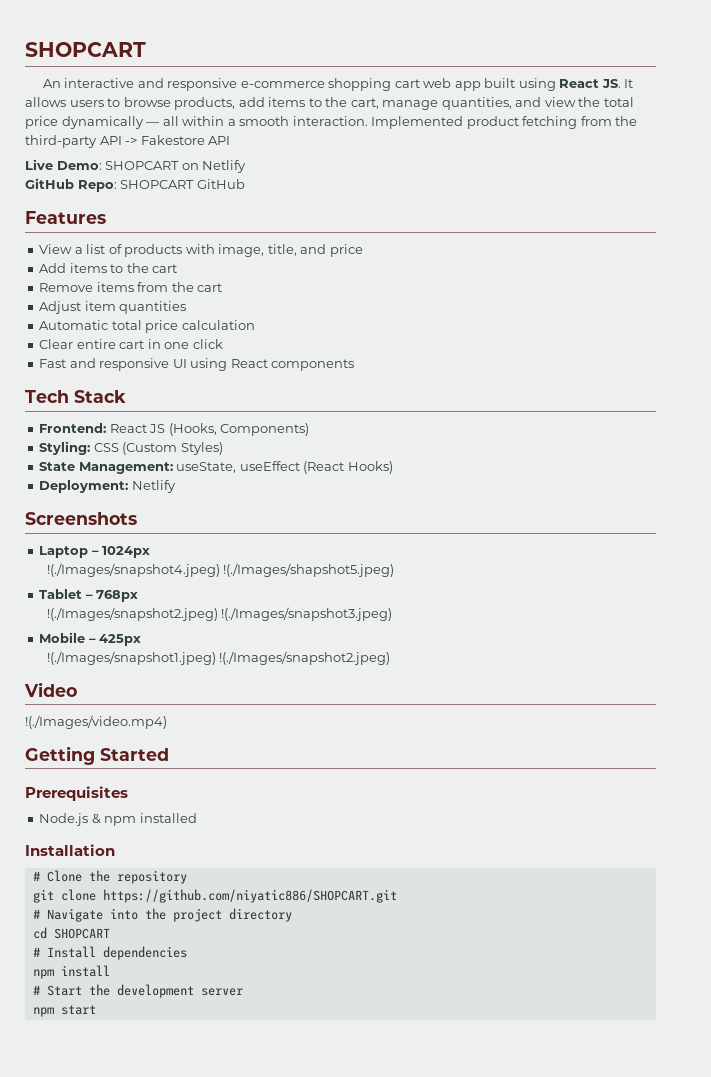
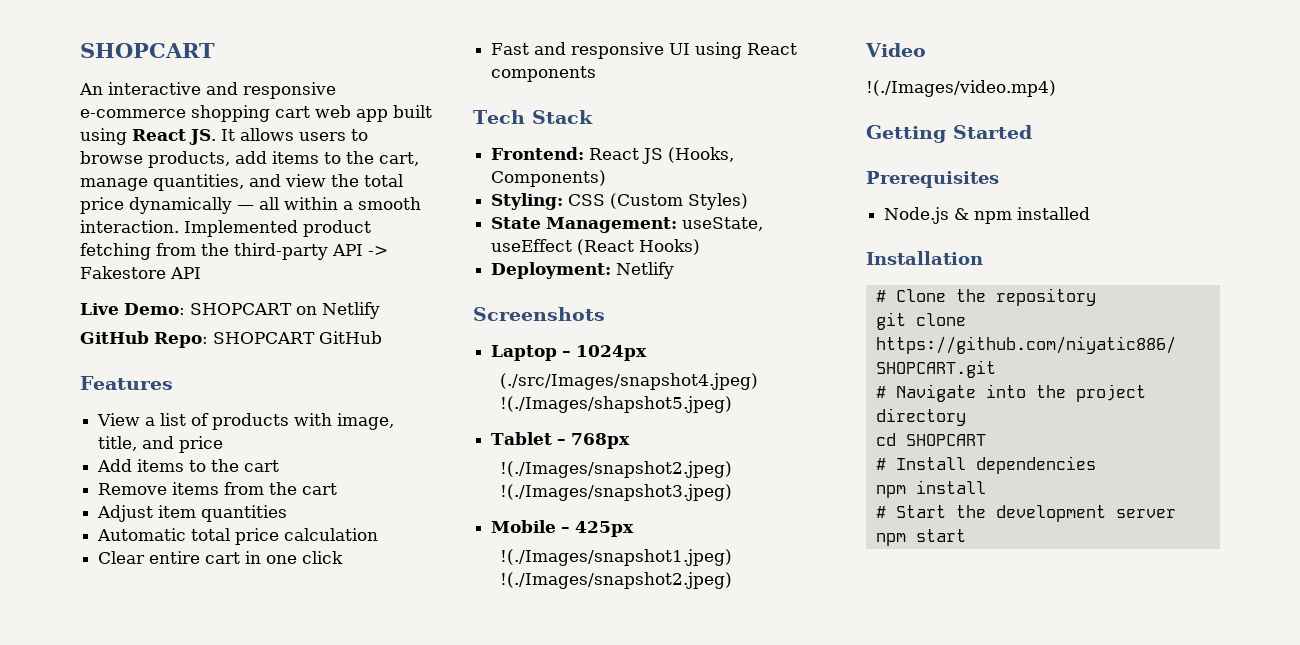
[46,563,220,577] !(./Images/snapshot4.jpeg) -> [499,373,758,390] (./src/Images/snapshot4.jpeg)

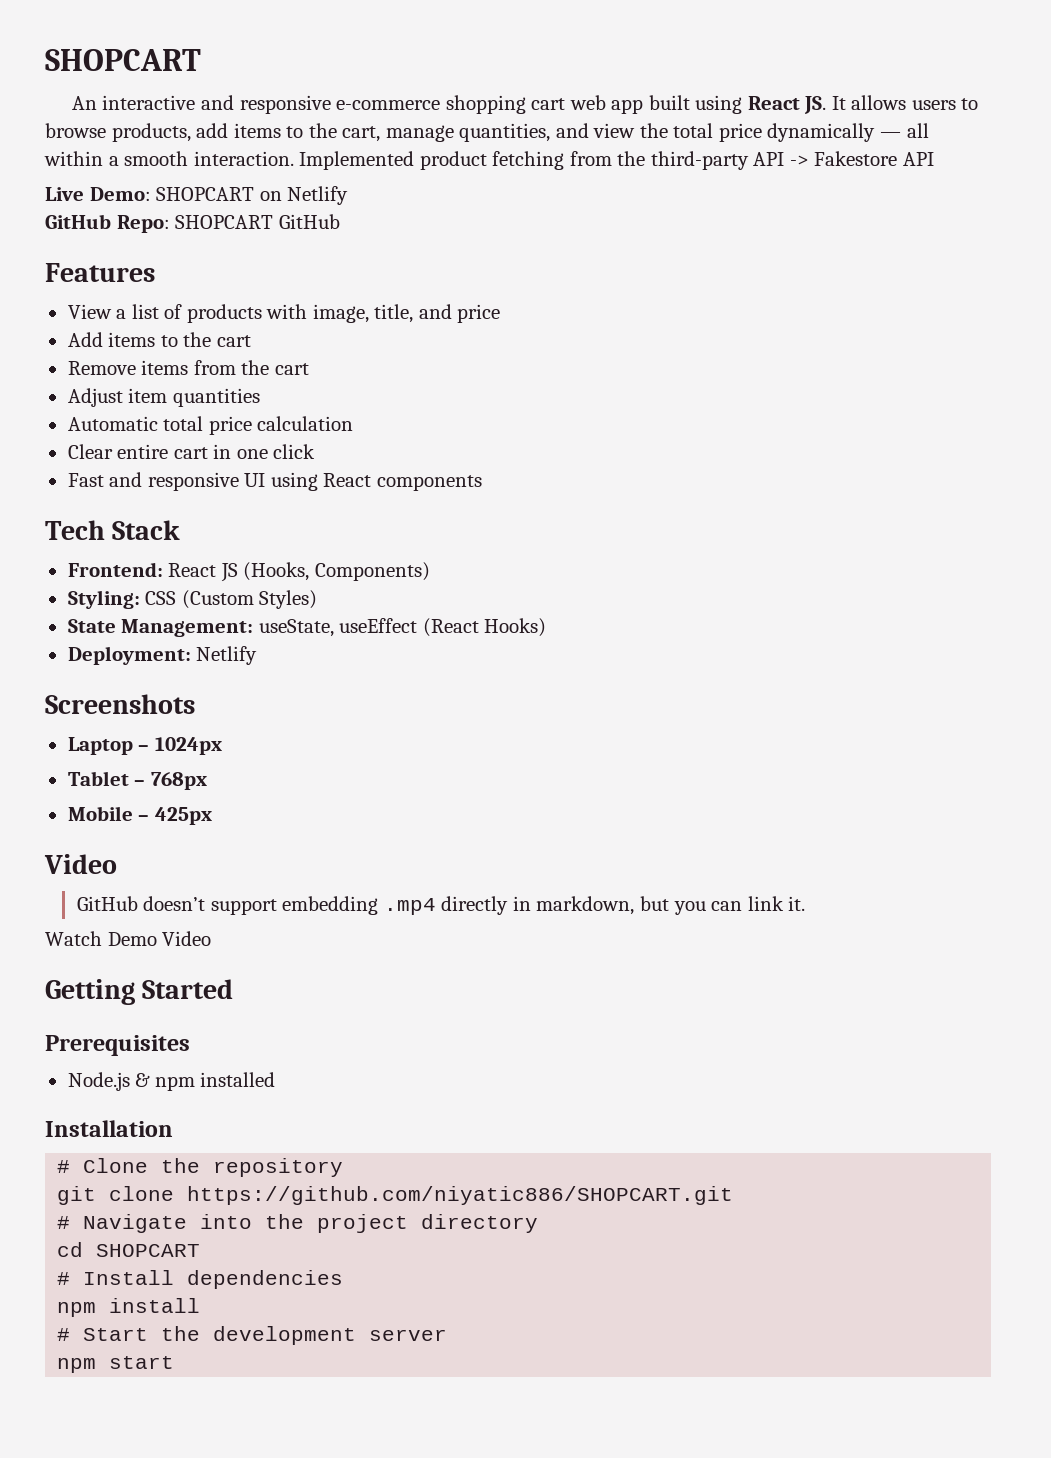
[499,373,758,390] [499,396,732,413] // (./src/Images/snapshot4.jpeg) !(./Images/shapshot5.jpeg) -> (222, 746) none
[499,461,732,478] [499,484,732,501] // !(./Images/snapshot2.jpeg) !(./Images/snapshot3.jpeg) -> (207, 781) none
[499,549,732,566] [499,572,732,589] [865,43,926,57] [866,80,1056,97] // !(./Images/snapshot1.jpeg) !(./Images/snapshot2.jpeg) // Video // !(./Images/video.mp4) -> [44,854,117,874] [76,896,806,915] [45,931,212,946] // Video // GitHub doesn’t support embedding .mp4 directly in markdown, but you can link it. // Watch Demo Video

